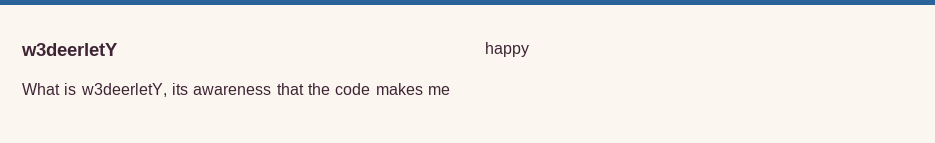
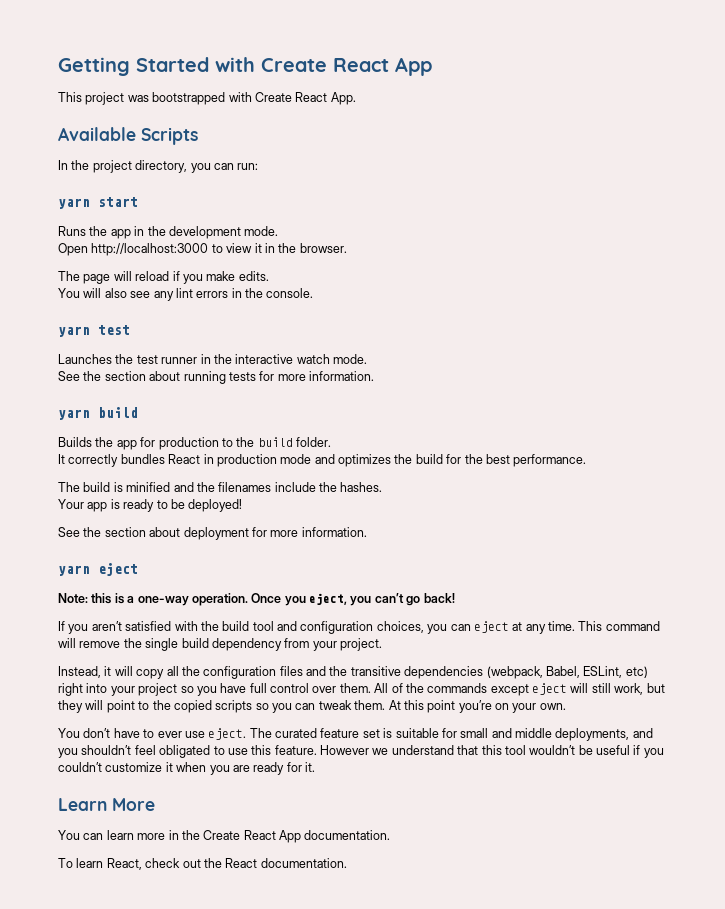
[21,43,118,56] [22,83,450,97] [485,42,529,57] w3deerletY // What is w3deerletY, its awareness that the code makes me happy -> [58,57,432,76] [58,92,356,105] [58,127,198,145] [58,160,259,173] [58,197,138,209] [58,226,279,239] [58,243,347,256] [58,271,269,284] [58,288,314,301] [58,325,130,337] [58,354,367,364] [58,371,374,384] [58,407,138,420] [58,437,331,450] [58,454,587,467] [58,482,383,492] [58,499,243,512] [58,527,367,540] [58,563,138,576] [58,593,455,606] [58,621,660,634] [58,638,382,651] [58,666,648,679] [58,683,665,696] [58,700,566,713] [58,728,653,741] [58,745,664,758] [58,762,315,775] [58,798,155,811] [58,830,391,843] [58,858,347,870] Getting Started with Create React App // This project was bootstrapped with Create React App. // Available Scripts // In the project directory, you can run: // yarn start // Runs the app in the development mode. // Open http://localhost:3000 to view it in the browser. // The page will reload if you make edits. // You will also see any lint errors in the console. // yarn test // Launches the test runner in the interactive watch mode. // See the section about running tests for more information. // yarn build // Builds the app for production to the build folder. // It correctly bundles React in production mode and optimizes the build for the best performance. // The build is minified and the filenames include the hashes. // Your app is ready to be deployed! // See the section about deployment for more information. // yarn eject // Note: this is a one-way operation. Once you eject, you can’t go back! // If you aren’t satisfied with the build tool and configuration choices, you can eject at any time. This command will remove the single build dependency from your project. // Instead, it will copy all the configuration files and the transitive dependencies (webpack, Babel, ESLint, etc) right into your project so you have full control over them. All of the commands except eject will still work, but they will point to the copied scripts so you can tweak them. At this point you’re on your own. // You don’t have to ever use eject. The curated feature set is suitable for small and middle deployments, and you shouldn’t feel obligated to use this feature. However we understand that this tool wouldn’t be useful if you couldn’t customize it when you are ready for it. // Learn More // You can learn more in the Create React App documentation. // To learn React, check out the React documentation.

